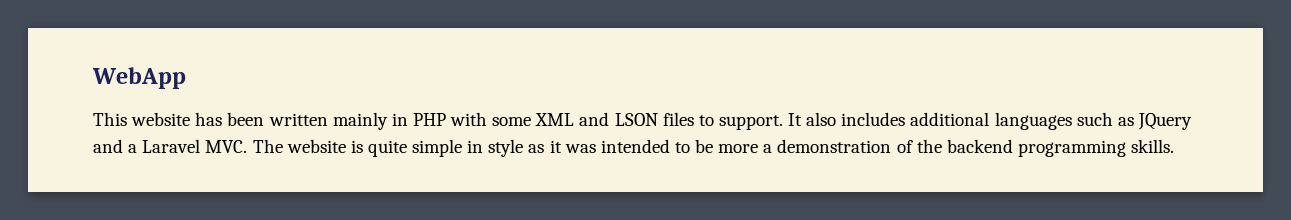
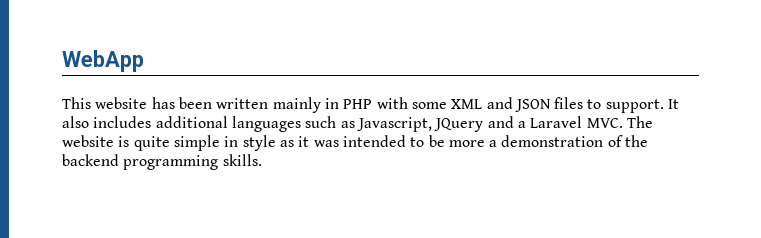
[614,113,658,126] LSON -> [514,99,551,112] JSON
(1134, 121) none -> [356,117,432,132] Javascript,

